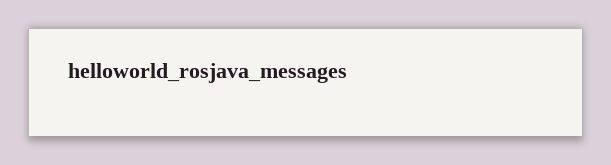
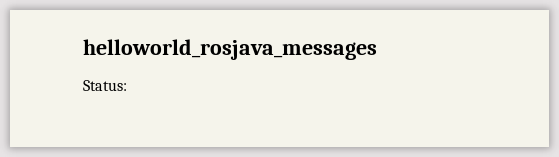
(347, 73) none -> [83,80,127,91] // Status:

